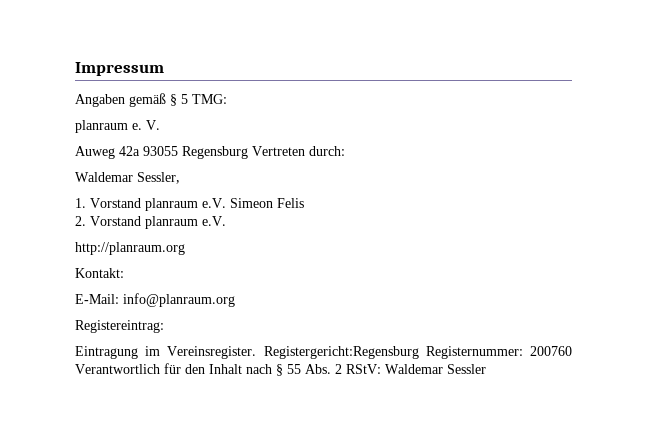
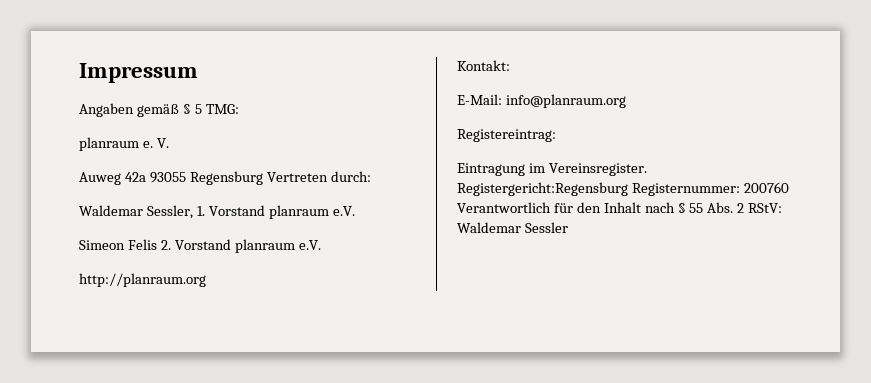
(180, 178) // -> (193, 212) none
(226, 203) none -> (355, 211) //
(304, 203) // -> (157, 244) none

